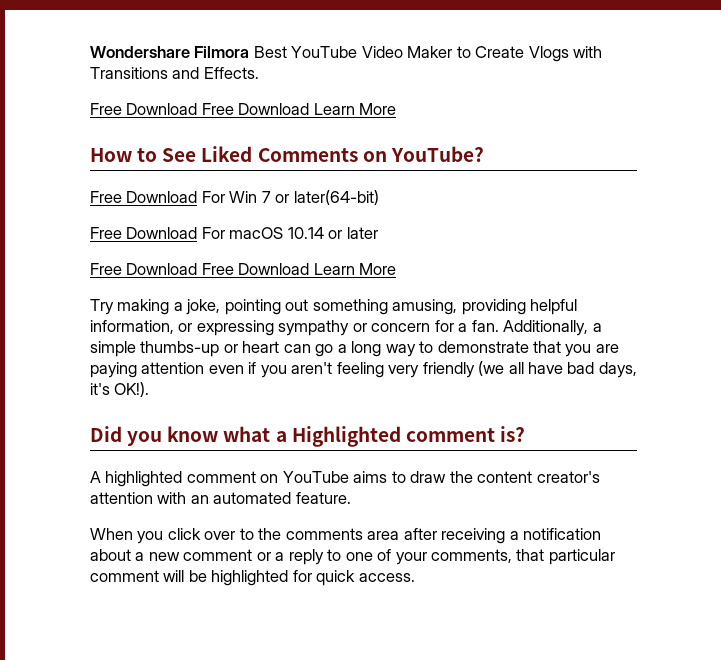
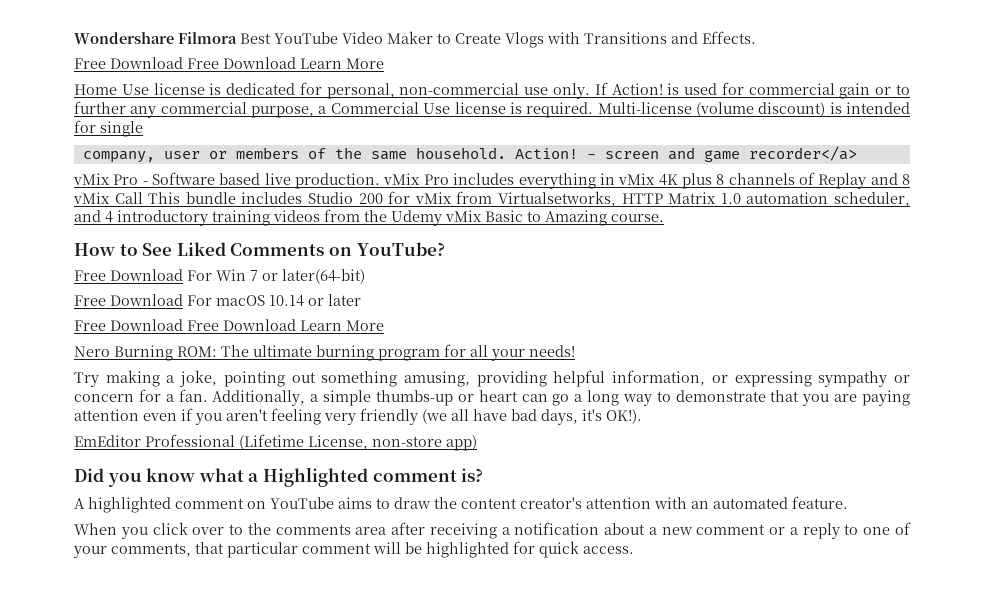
(397, 109) none -> [74,82,911,99] [74,101,910,118] [74,120,143,137] [82,146,857,163] [73,172,911,189] [73,191,911,207] [74,209,664,226] // Home Use license is dedicated for personal, non-commercial use only. If Action! is used for commercial gain or to further any commercial purpose, a Commercial Use license is required. Multi-license (volume discount) is intended for single // company, user or members of the same household. Action! - screen and game recorder</a> // vMix Pro - Software based live production. vMix Pro includes everything in vMix 4K plus 8 channels of Replay and 8 vMix Call This bundle includes Studio 200 for vMix from Virtualsetworks, HTTP Matrix 1.0 automation scheduler, and 4 introductory training videos from the Udemy vMix Basic to Amazing course.
(397, 269) none -> [74,344,575,361] // Nero Burning ROM: The ultimate burning program for all your needs!
(150, 389) none -> [74,434,477,451] // EmEditor Professional (Lifetime License, non-store app)

